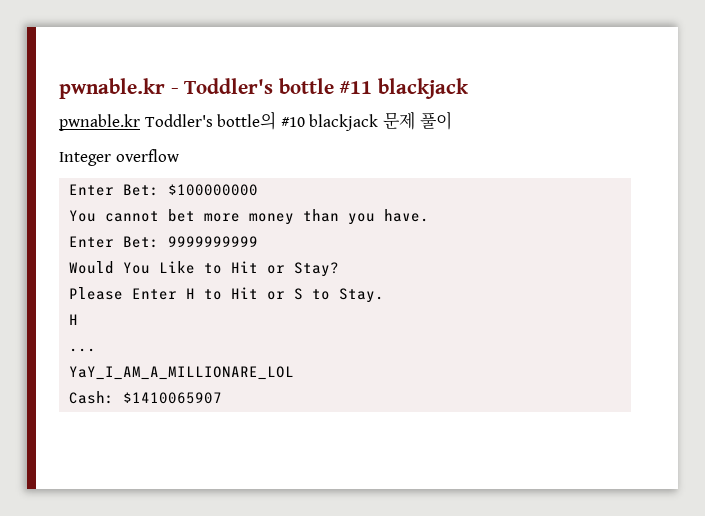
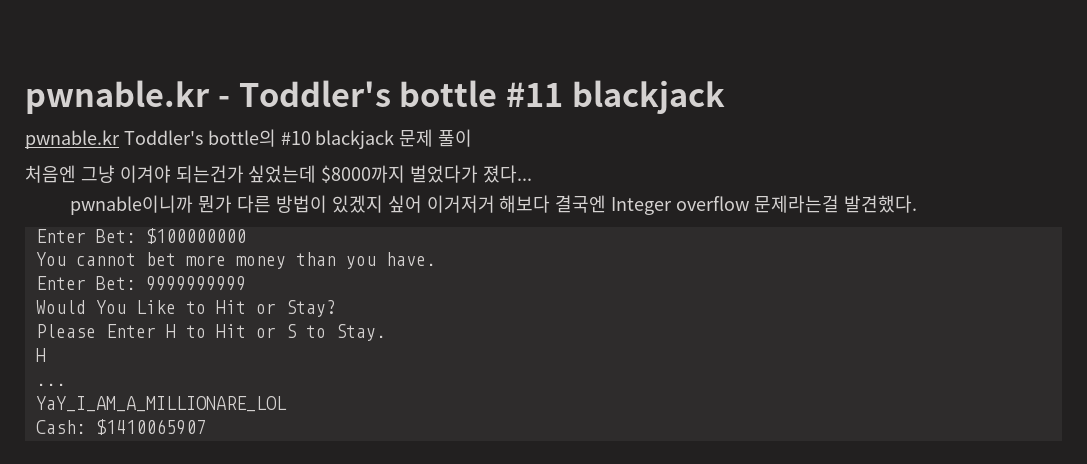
(452, 120) none -> [25,165,533,183] [70,195,607,215] 처음엔 그냥 이겨야 되는건가 싶었는데 $8000까지 벌었다가 졌다... // pwnable이니까 뭔가 다른 방법이 있겠지 싶어 이거저거 해보다 결국엔
(179, 155) none -> [753,195,917,213] 문제라는걸 발견했다.

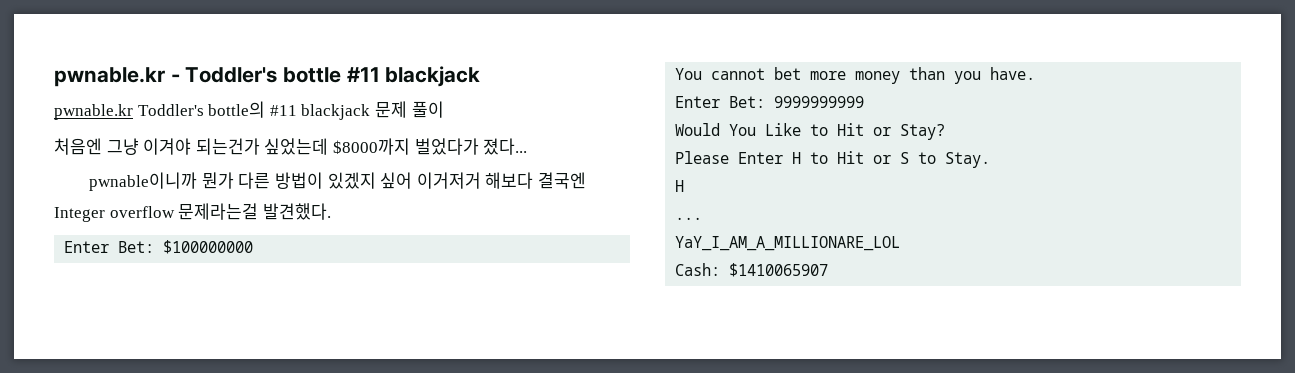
[280,131,311,145] #10 -> [269,105,297,116] #11

